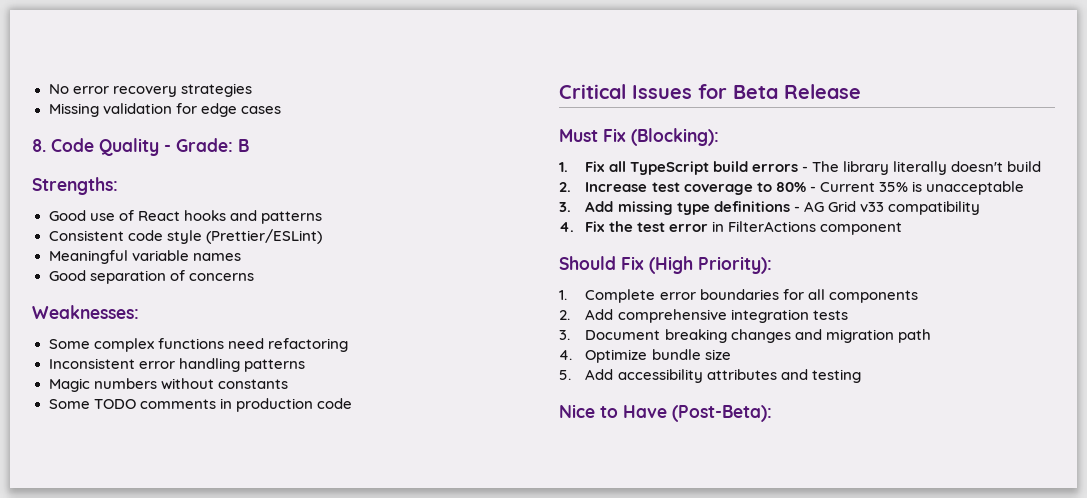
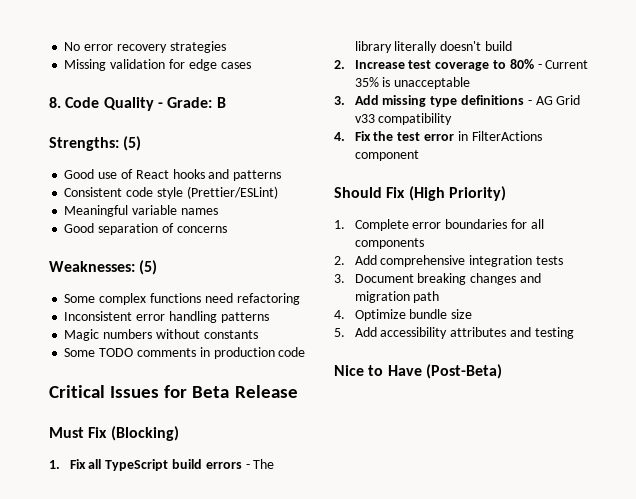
(118, 186) none -> [123,136,142,151] (5)
(139, 312) none -> [139,260,158,275] (5)
[631,128,719,146] (Blocking): -> [110,426,179,441] (Blocking)
[698,256,772,274] Priority): -> [448,186,506,201] Priority)
[672,405,772,422] (Post-Beta): -> [425,364,502,379] (Post-Beta)

